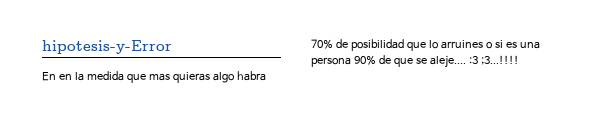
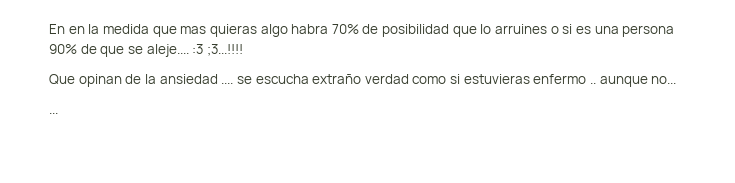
[42,40,172,54] hipotesis-y-Error // -> (49, 29) none
(519, 60) none -> [49,74,677,87] [49,112,58,114] // Que opinan de la ansiedad .... se escucha extraño verdad como si estuvieras enfermo .. aunque no... // ...

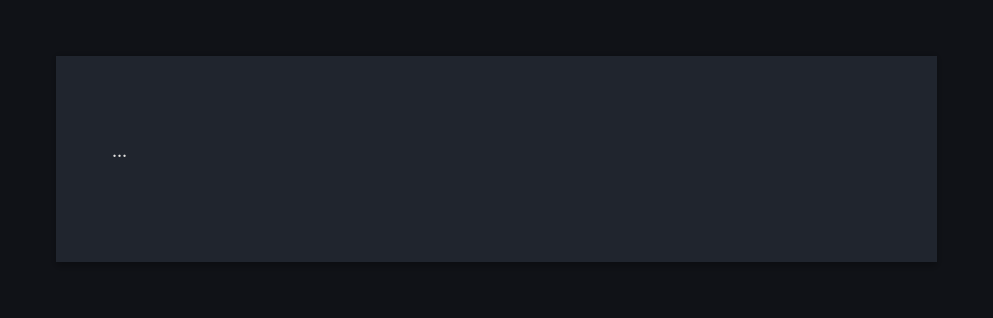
[49,24,675,37] [49,44,243,57] [49,74,677,87] En en la medida que mas quieras algo habra 70% de posibilidad que lo arruines o si es una persona 90% de que se aleje.... :3 ;3...!!!! // Que opinan de la ansiedad .... se escucha extraño verdad como si estuvieras enfermo .. aunque no... // -> (112, 155) none

